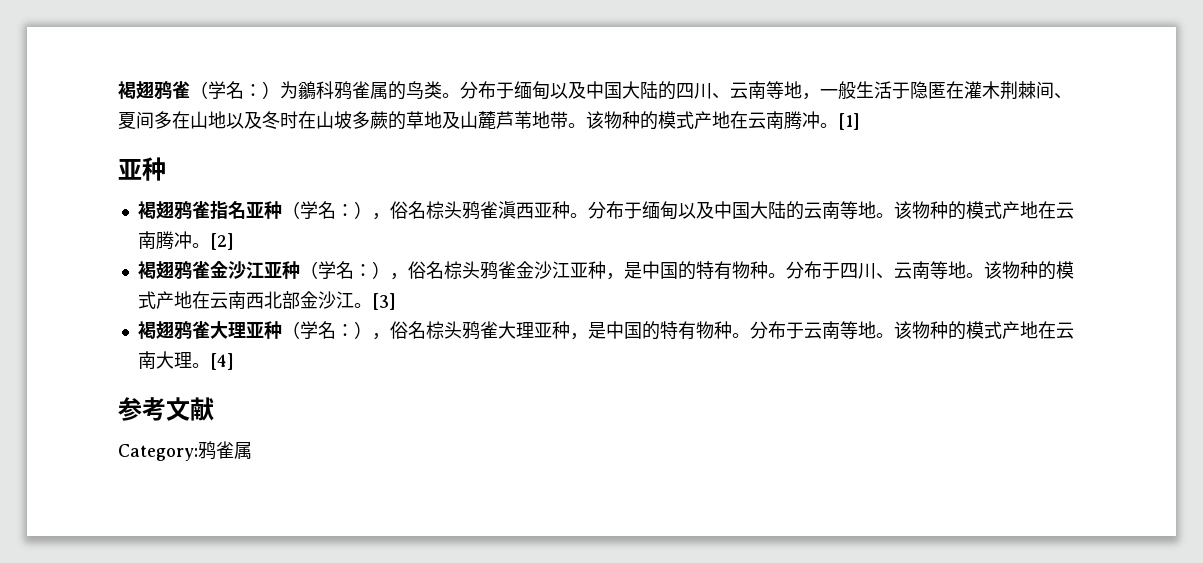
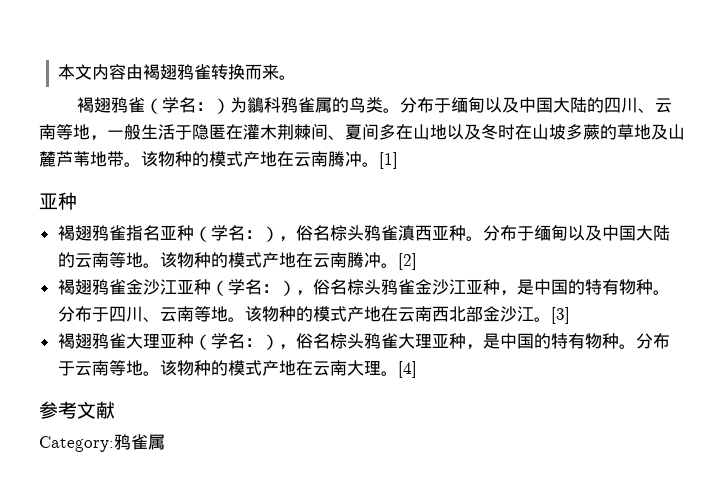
(118, 90) none -> [58,64,297,80] 本文内容由褐翅鸦雀转换而来。 //

